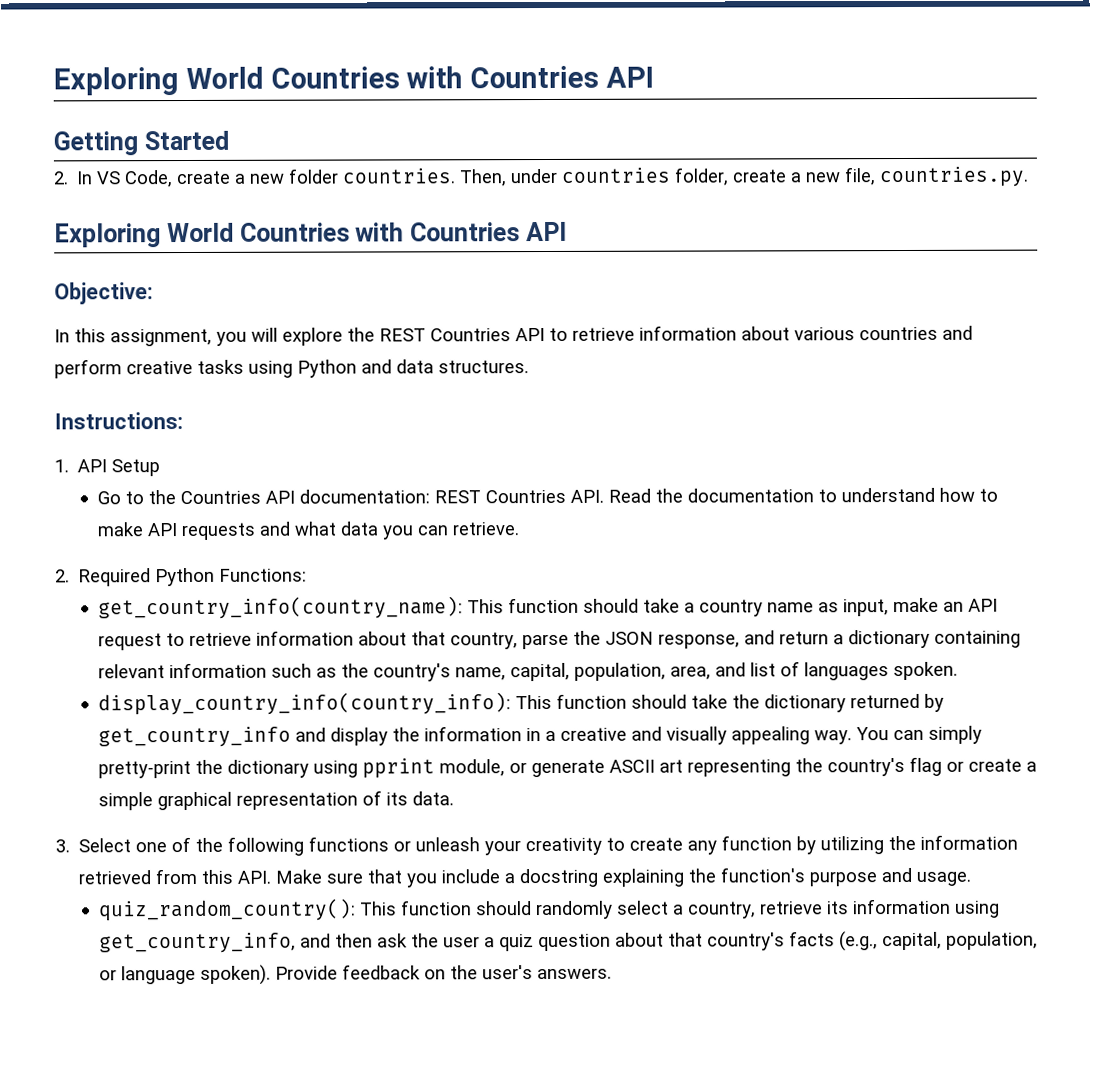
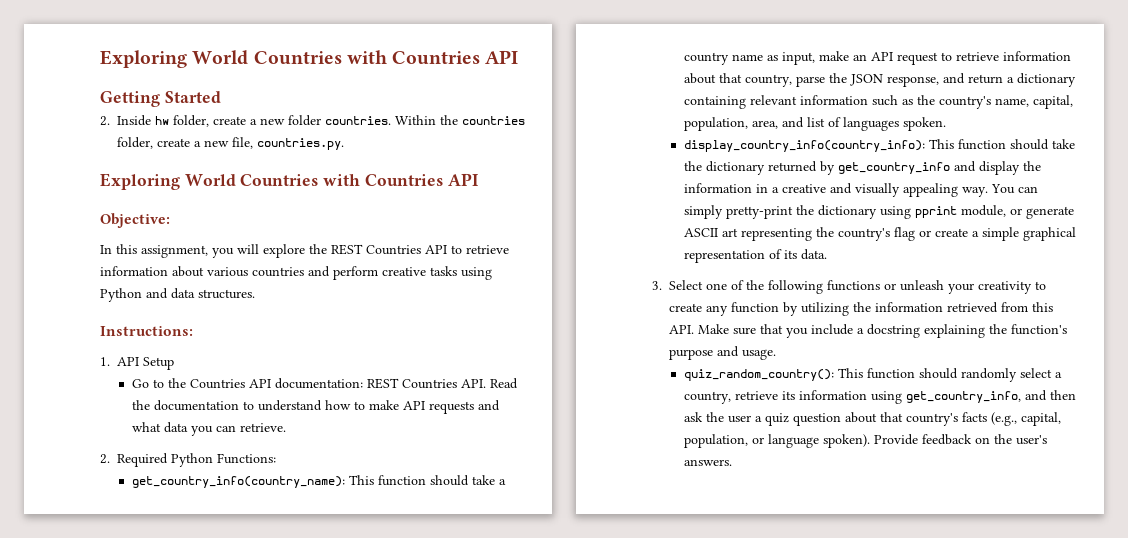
[76,170,174,188] In VS Code, -> [117,115,209,127] Inside hw folder,
[459,168,559,187] Then, under -> [395,115,458,125] Within the

